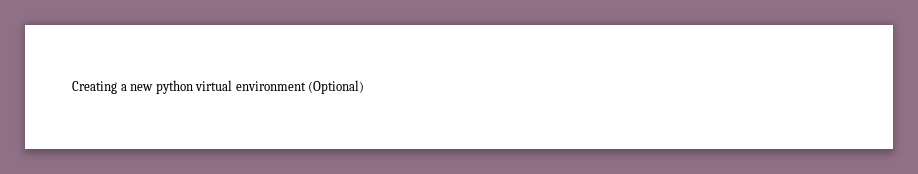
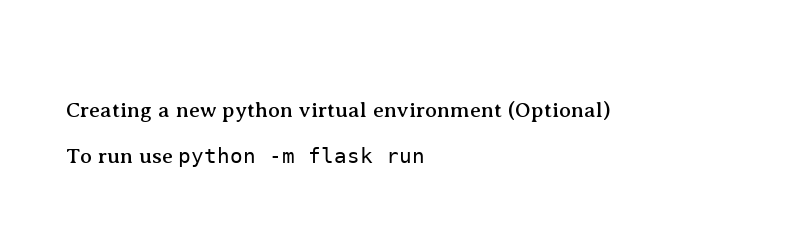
(365, 87) none -> [66,147,426,167] // To run use python -m flask run

